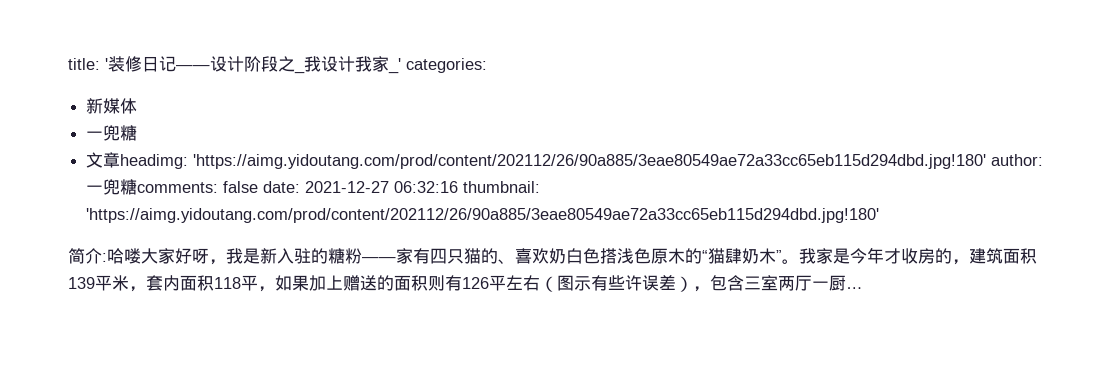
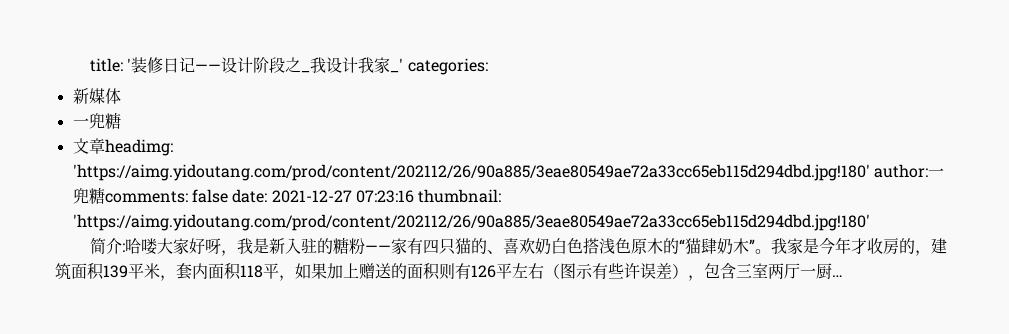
[394,181,459,193] 06:32:16 -> [355,190,414,203] 07:23:16

